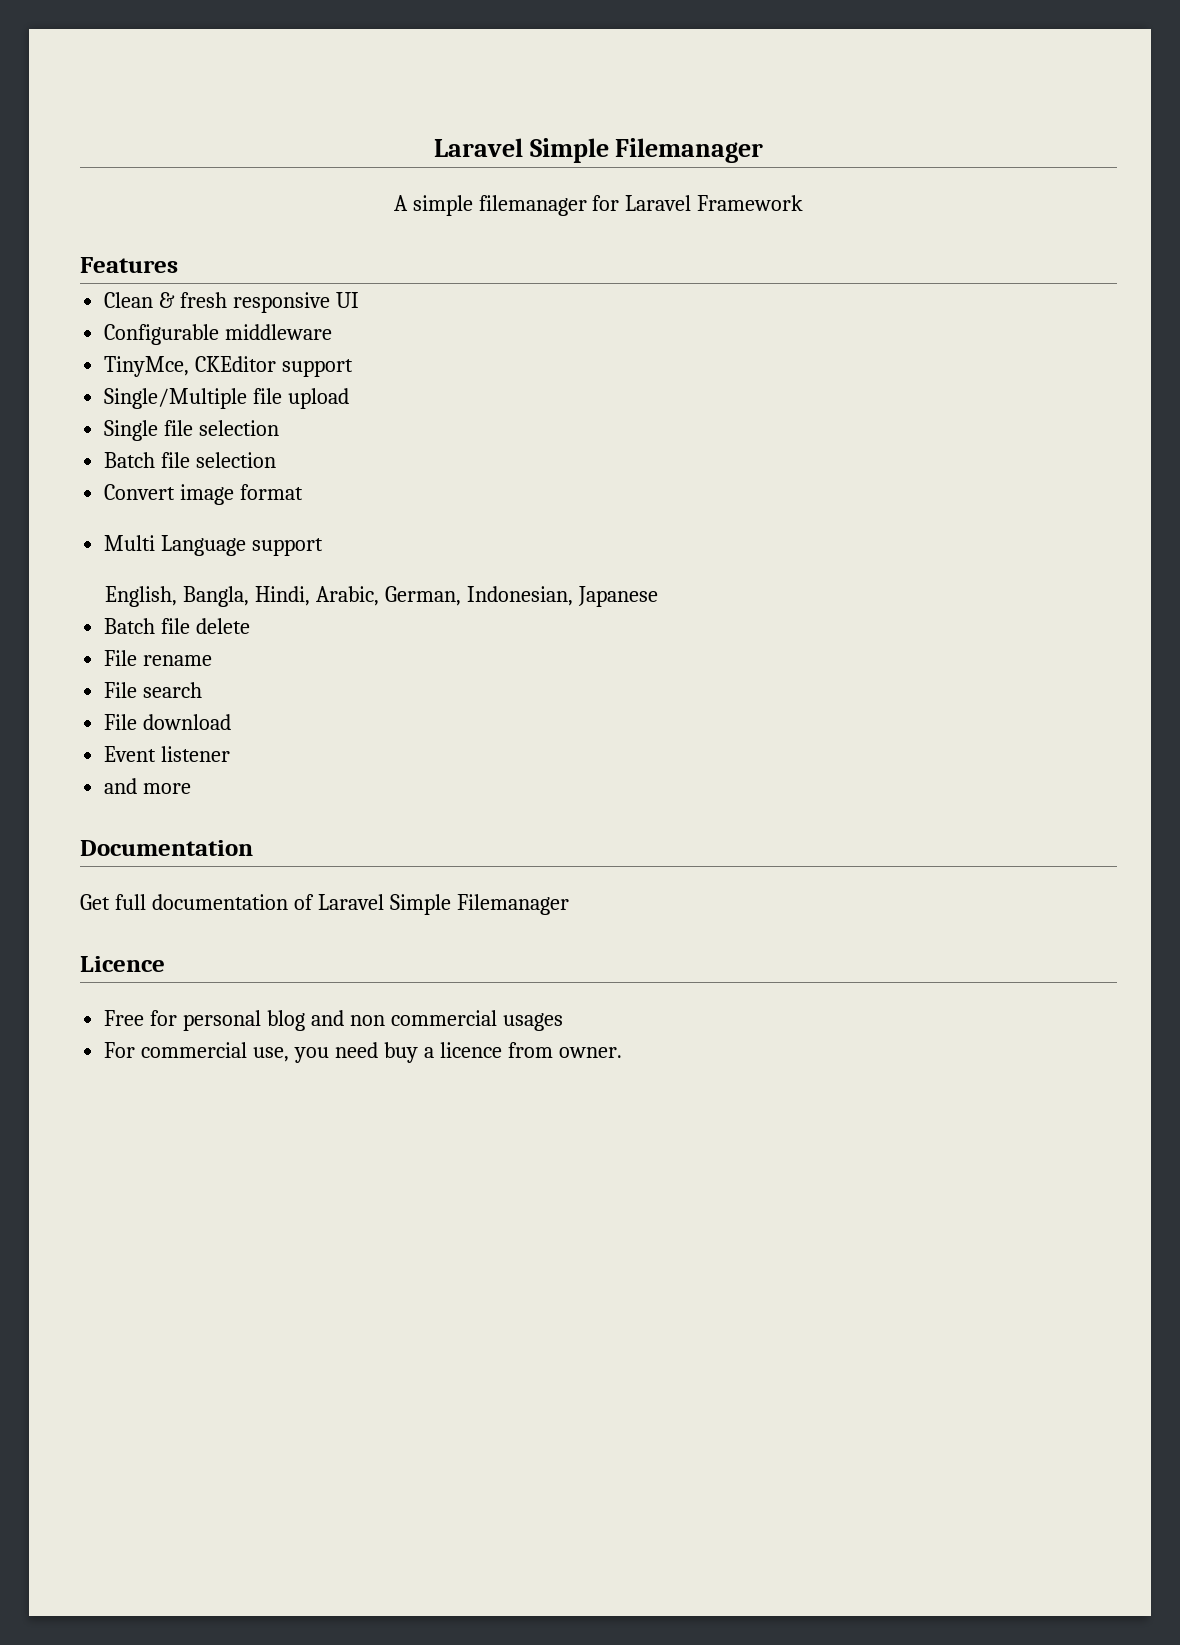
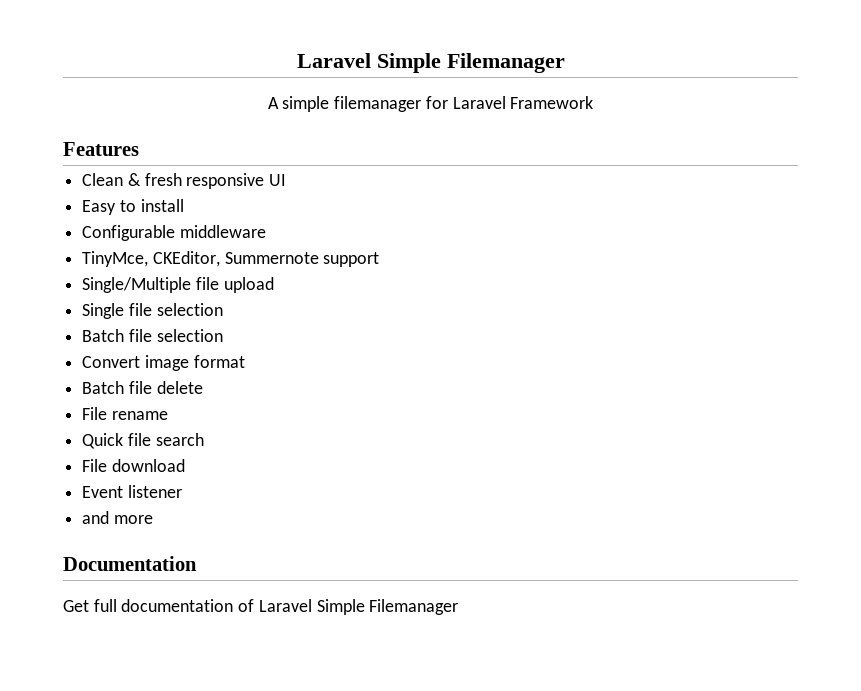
(359, 300) none -> [82,199,184,215] // Easy to install
[195,356,277,372] CKEditor -> [152,251,319,267] CKEditor, Summernote
[104,535,324,556] [105,586,658,607] // Multi Language support // English, Bangla, Hindi, Arabic, German, Indonesian, Japanese -> (245, 361) none
[104,682,138,698] File -> [82,433,151,449] Quick file
[80,956,165,972] [104,1010,563,1031] [104,1042,622,1063] // Licence // Free for personal blog and non commercial usages // For commercial use, you need buy a licence from owner. -> (459, 607) none

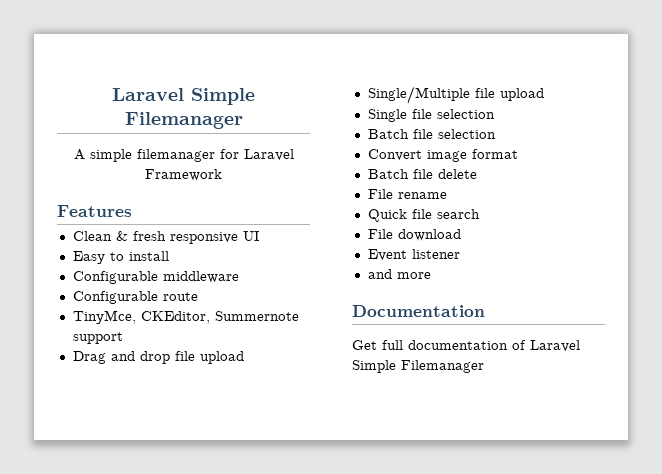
(266, 231) none -> [72,291,198,304] // Configurable route
(380, 259) none -> [72,351,244,364] // Drag and drop file upload

